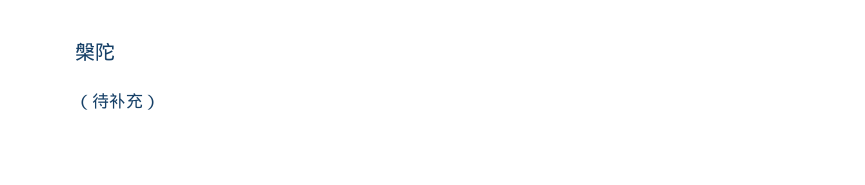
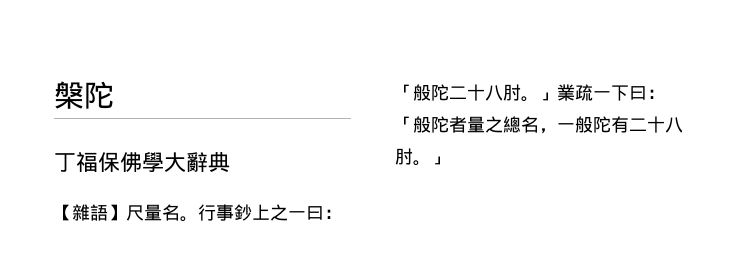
[75,93,160,110] （待补充） -> [54,152,230,173] [54,204,342,222] [395,84,665,102] [395,116,683,134] [395,148,449,166] 丁福保佛學大辭典 // 【雜語】尺量名。行事鈔上之一曰：「般陀二十八肘。」業疏一下曰：「般陀者量之總名，一般陀有二十八肘。」

